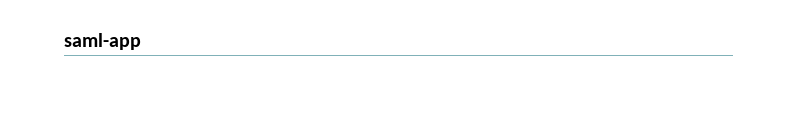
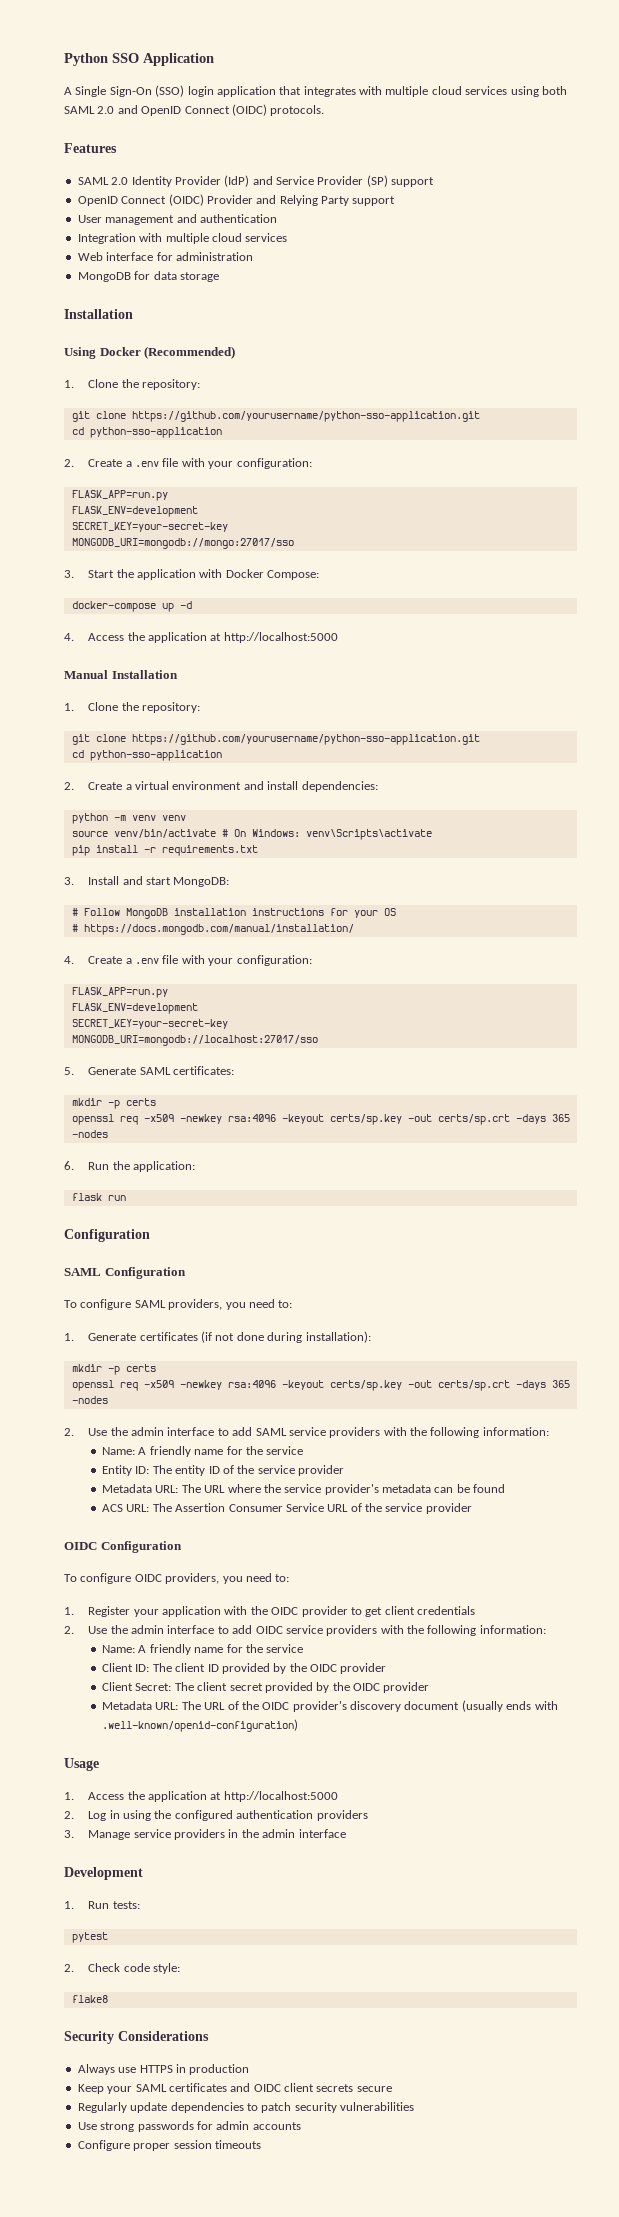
[64,33,141,50] saml-app -> [64,53,214,66] [64,85,567,97] [64,104,325,116] [64,143,117,153] [77,175,435,187] [77,194,396,206] [77,214,277,225] [77,233,288,244] [77,252,253,261] [77,271,219,282] [64,309,133,319] [64,346,236,359] [64,379,201,390] [71,411,480,422] [71,427,222,438] [64,458,312,469] [71,490,168,501] [71,506,198,517] [71,522,228,532] [71,538,294,549] [64,569,320,580] [71,601,192,612] [64,632,338,643] [64,670,178,679] [64,702,201,713] [71,734,480,745] [71,750,222,761] [64,781,378,792] [71,813,186,824] [71,829,432,840] [71,845,258,856] [64,876,230,887] [71,908,396,919] [71,924,354,935] [64,955,312,966] [71,987,168,998] [71,1003,198,1014] [71,1019,228,1029] [71,1035,318,1046] [64,1066,235,1075] [71,1098,156,1109] [71,1114,570,1125] [71,1130,108,1138] [64,1161,196,1172] [71,1193,126,1201] [64,1229,150,1242] [64,1267,186,1279] [64,1299,293,1310] [64,1331,371,1343] [71,1364,156,1375] [71,1380,570,1391] [71,1396,108,1404] [64,1427,549,1438] [102,1446,304,1457] [102,1465,345,1476] [102,1484,506,1495] [102,1503,472,1514] [64,1541,182,1553] [64,1573,290,1584] [64,1606,476,1617] [64,1625,546,1636] [102,1644,304,1655] [102,1663,387,1674] [102,1682,430,1693] [102,1700,558,1712] [102,1719,299,1732] [64,1758,99,1771] [64,1791,338,1802] [64,1810,368,1821] [64,1829,346,1840] [64,1867,143,1880] [64,1901,140,1909] [71,1932,108,1943] [64,1963,181,1974] [71,1995,108,2003] [64,2031,209,2044] [77,2064,250,2075] [77,2083,392,2094] [77,2102,414,2113] [77,2121,301,2132] [77,2140,261,2151] Python SSO Application // A Single Sign-On (SSO) login application that integrates with multiple cloud services using both SAML 2.0 and OpenID Connect (OIDC) protocols. // Features // SAML 2.0 Identity Provider (IdP) and Service Provider (SP) support // OpenID Connect (OIDC) Provider and Relying Party support // User management and authentication // Integration with multiple cloud services // Web interface for administration // MongoDB for data storage // Installation // Using Docker (Recommended) // 1. Clone the repository: // git clone https://github.com/yourusername/python-sso-application.git // cd python-sso-application // 2. Create a .env file with your configuration: // FLASK_APP=run.py // FLASK_ENV=development // SECRET_KEY=your-secret-key // MONGODB_URI=mongodb://mongo:27017/sso // 3. Start the application with Docker Compose: // docker-compose up -d // 4. Access the application at http://localhost:5000 // Manual Installation // 1. Clone the repository: // git clone https://github.com/yourusername/python-sso-application.git // cd python-sso-application // 2. Create a virtual environment and install dependencies: // python -m venv venv // source venv/bin/activate # On Windows: venv\Scripts\activate // pip install -r requirements.txt // 3. Install and start MongoDB: // # Follow MongoDB installation instructions for your OS // # https://docs.mongodb.com/manual/installation/ // 4. Create a .env file with your configuration: // FLASK_APP=run.py // FLASK_ENV=development // SECRET_KEY=your-secret-key // MONGODB_URI=mongodb://localhost:27017/sso // 5. Generate SAML certificates: // mkdir -p certs // openssl req -x509 -newkey rsa:4096 -keyout certs/sp.key -out certs/sp.crt -days 365 -nodes // 6. Run the application: // flask run // Configuration // SAML Configuration // To configure SAML providers, you need to: // 1. Generate certificates (if not done during installation): // mkdir -p certs // openssl req -x509 -newkey rsa:4096 -keyout certs/sp.key -out certs/sp.crt -days 365 -nodes // 2. Use the admin interface to add SAML service providers with the following information: // Name: A friendly name for the service // Entity ID: The entity ID of the service provider // Metadata URL: The URL where the service provider's metadata can be found // ACS URL: The Assertion Consumer Service URL of the service provider // OIDC Configuration // To configure OIDC providers, you need to: // 1. Register your application with the OIDC provider to get client credentials // 2. Use the admin interface to add OIDC service providers with the following information: // Name: A friendly name for the service // Client ID: The client ID provided by the OIDC provider // Client Secret: The client secret provided by the OIDC provider // Metadata URL: The URL of the OIDC provider's discovery document (usually ends with .well-known/openid-configuration) // Usage // 1. Access the application at http://localhost:5000 // 2. Log in using the configured authentication providers // 3. Manage service providers in the admin interface // Development // 1. Run tests: // pytest // 2. Check code style: // flake8 // Security Considerations // Always use HTTPS in production // Keep your SAML certificates and OIDC client secrets secure // Regularly update dependencies to patch security vulnerabilities // Use strong passwords for admin accounts // Configure proper session timeouts

